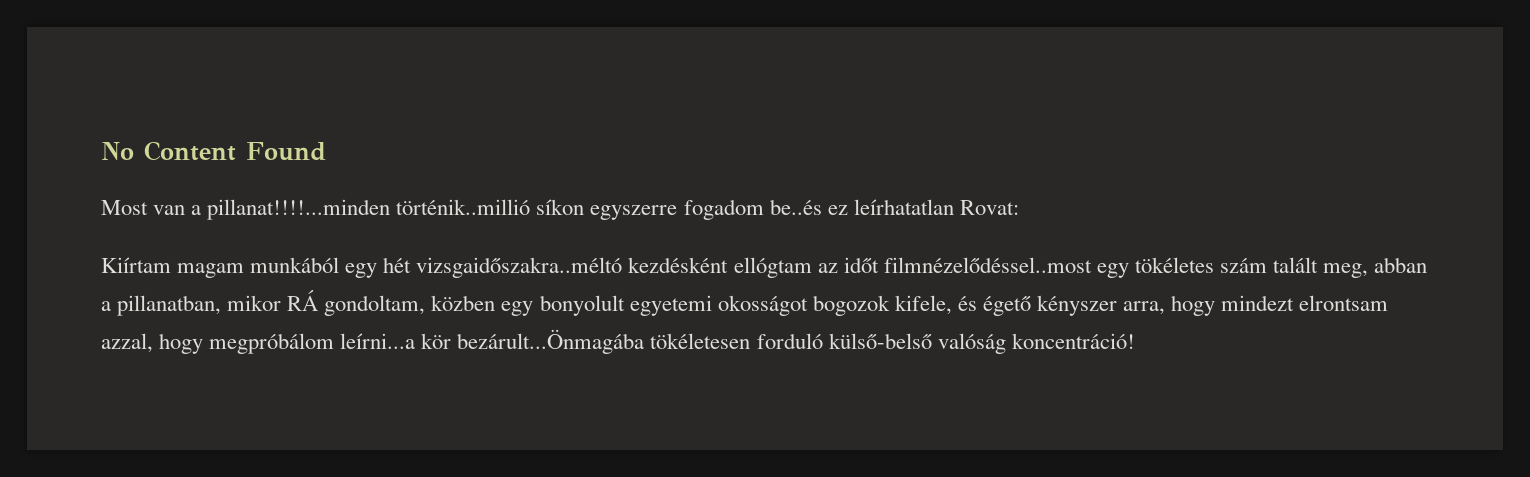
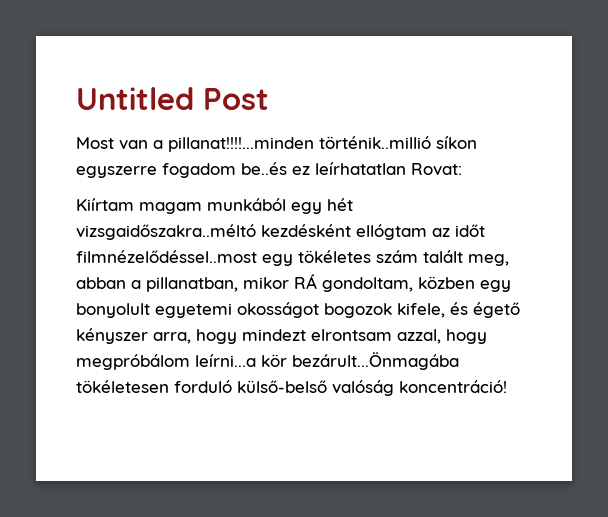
[101,141,326,161] No Content Found -> [76,87,269,110] Untitled Post

